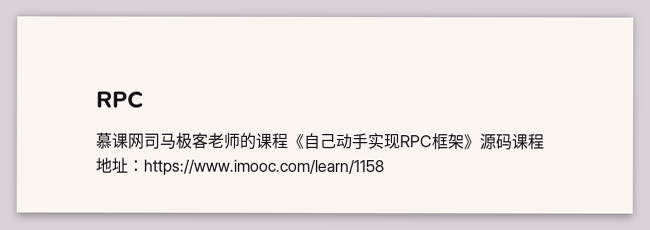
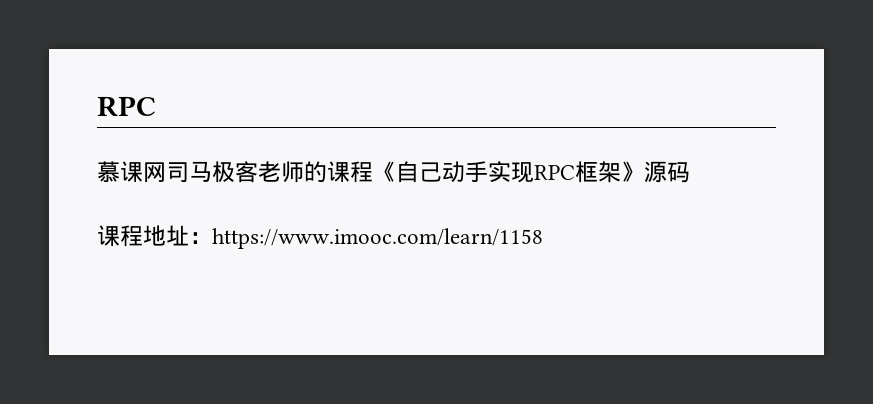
(512, 142) none -> (690, 172) //

